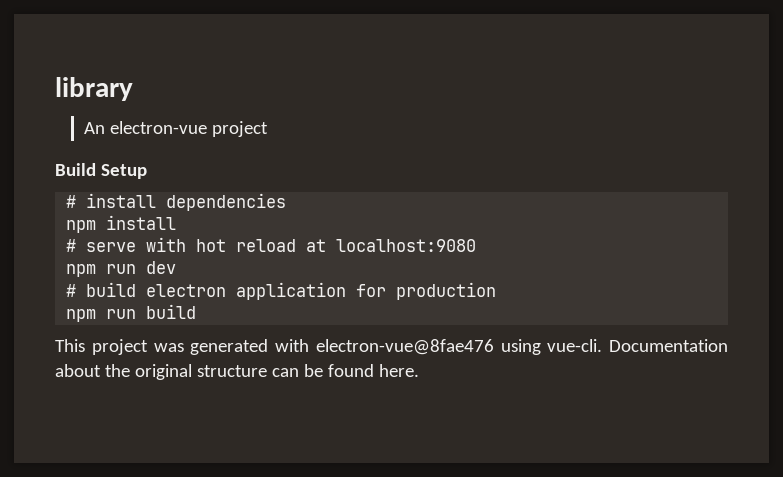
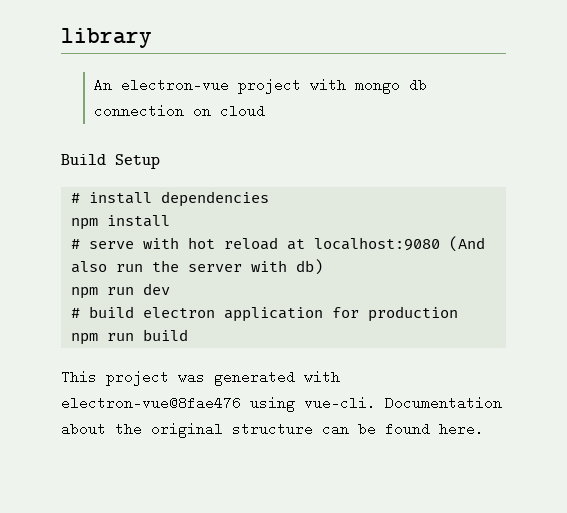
(269, 129) none -> [310,78,428,94] [94,104,266,118] with mongo db connection on cloud
(477, 245) none -> [449,236,486,252] [71,259,324,275] (And also run the server with db)

